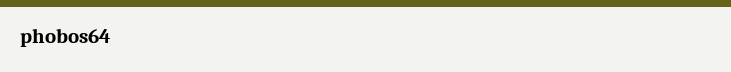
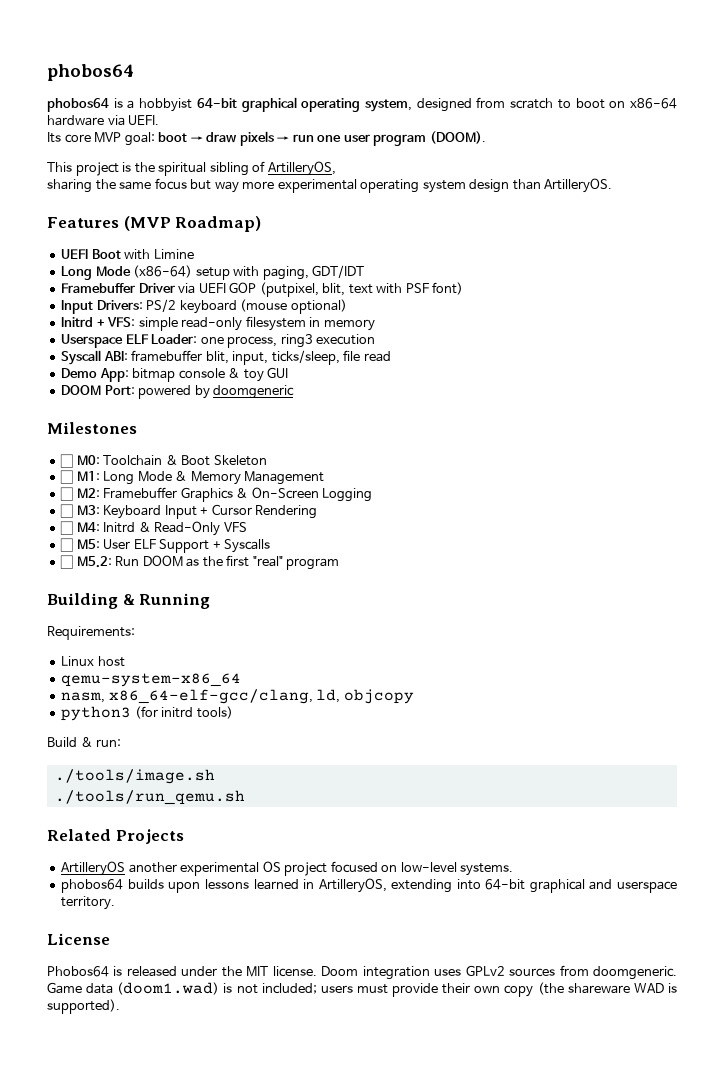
[20,28,111,47] phobos64 -> [47,64,134,81] [47,97,677,112] [47,115,160,126] [47,131,486,146] [47,161,336,176] [47,178,613,193] [47,216,262,232] [61,249,194,260] [61,265,365,280] [61,282,464,297] [61,299,347,314] [61,316,375,331] [61,334,376,348] [61,350,391,365] [61,367,289,382] [61,385,295,399] [47,422,137,434] [60,454,267,468] [60,470,325,485] [60,487,373,502] [60,504,318,519] [60,521,247,536] [60,538,271,553] [60,555,340,570] [47,593,211,609] [47,626,135,640] [61,656,125,667] [61,673,242,687] [61,689,414,704] [61,706,233,721] [47,737,122,747] [54,769,215,784] [54,790,245,805] [47,829,184,844] [61,861,514,876] [61,878,678,893] [61,896,116,910] [47,933,110,945] [47,965,677,980] [47,982,677,997] [47,999,120,1014] phobos64 // phobos64 is a hobbyist 64-bit graphical operating system, designed from scratch to boot on x86-64 hardware via UEFI. // Its core MVP goal: boot → draw pixels → run one user program (DOOM). // This project is the spiritual sibling of ArtilleryOS, // sharing the same focus but way more experimental operating system design than ArtilleryOS. // Features (MVP Roadmap) // UEFI Boot with Limine // Long Mode (x86-64) setup with paging, GDT/IDT // Framebuffer Driver via UEFI GOP (putpixel, blit, text with PSF font) // Input Drivers: PS/2 keyboard (mouse optional) // Initrd + VFS: simple read-only filesystem in memory // Userspace ELF Loader: one process, ring3 execution // Syscall ABI: framebuffer blit, input, ticks/sleep, file read // Demo App: bitmap console & toy GUI // DOOM Port: powered by doomgeneric // Milestones // ☐ M0: Toolchain & Boot Skeleton // ☐ M1: Long Mode & Memory Management // ☐ M2: Framebuffer Graphics & On-Screen Logging // ☐ M3: Keyboard Input + Cursor Rendering // ☐ M4: Initrd & Read-Only VFS // ☐ M5: User ELF Support + Syscalls // ☐ M5.2: Run DOOM as the first "real" program // Building & Running // Requirements: // Linux host // qemu-system-x86_64 // nasm, x86_64-elf-gcc/clang, ld, objcopy // python3 (for initrd tools) // Build & run: // ./tools/image.sh // ./tools/run_qemu.sh // Related Projects // ArtilleryOS another experimental OS project focused on low-level systems. // phobos64 builds upon lessons learned in ArtilleryOS, extending into 64-bit graphical and userspace territory. // License // Phobos64 is released under the MIT license. Doom integration uses GPLv2 sources from doomgeneric. Game data (doom1.wad) is not included; users must provide their own copy (the shareware WAD is supported).

